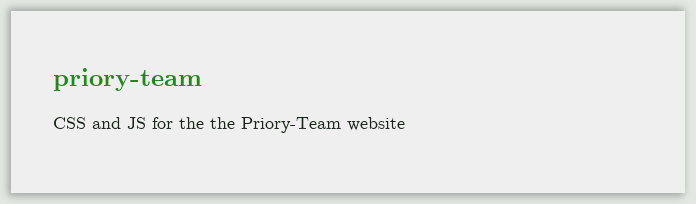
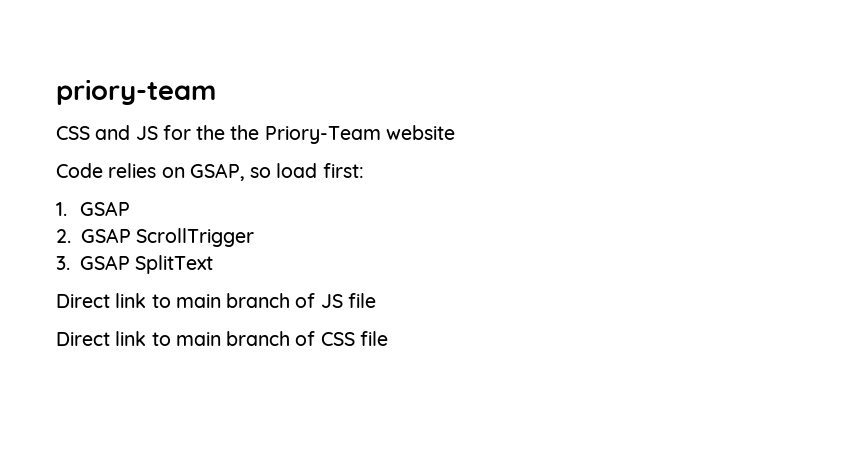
(405, 124) none -> [56,163,364,181] [56,201,130,216] [56,228,255,247] [56,255,214,274] [56,293,376,308] [56,331,388,346] // Code relies on GSAP, so load first: // 1. GSAP // 2. GSAP ScrollTrigger // 3. GSAP SplitText // Direct link to main branch of JS file // Direct link to main branch of CSS file

